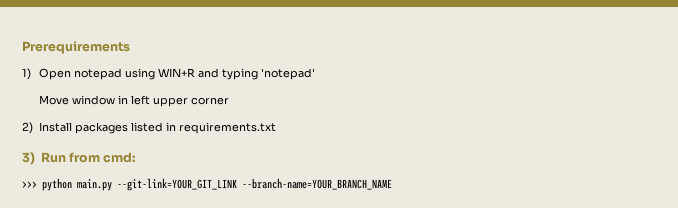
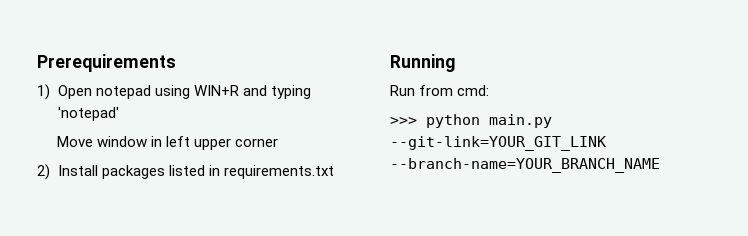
[22,152,35,165] 3) -> [390,54,455,72] Running //

